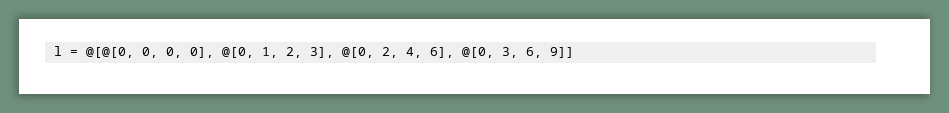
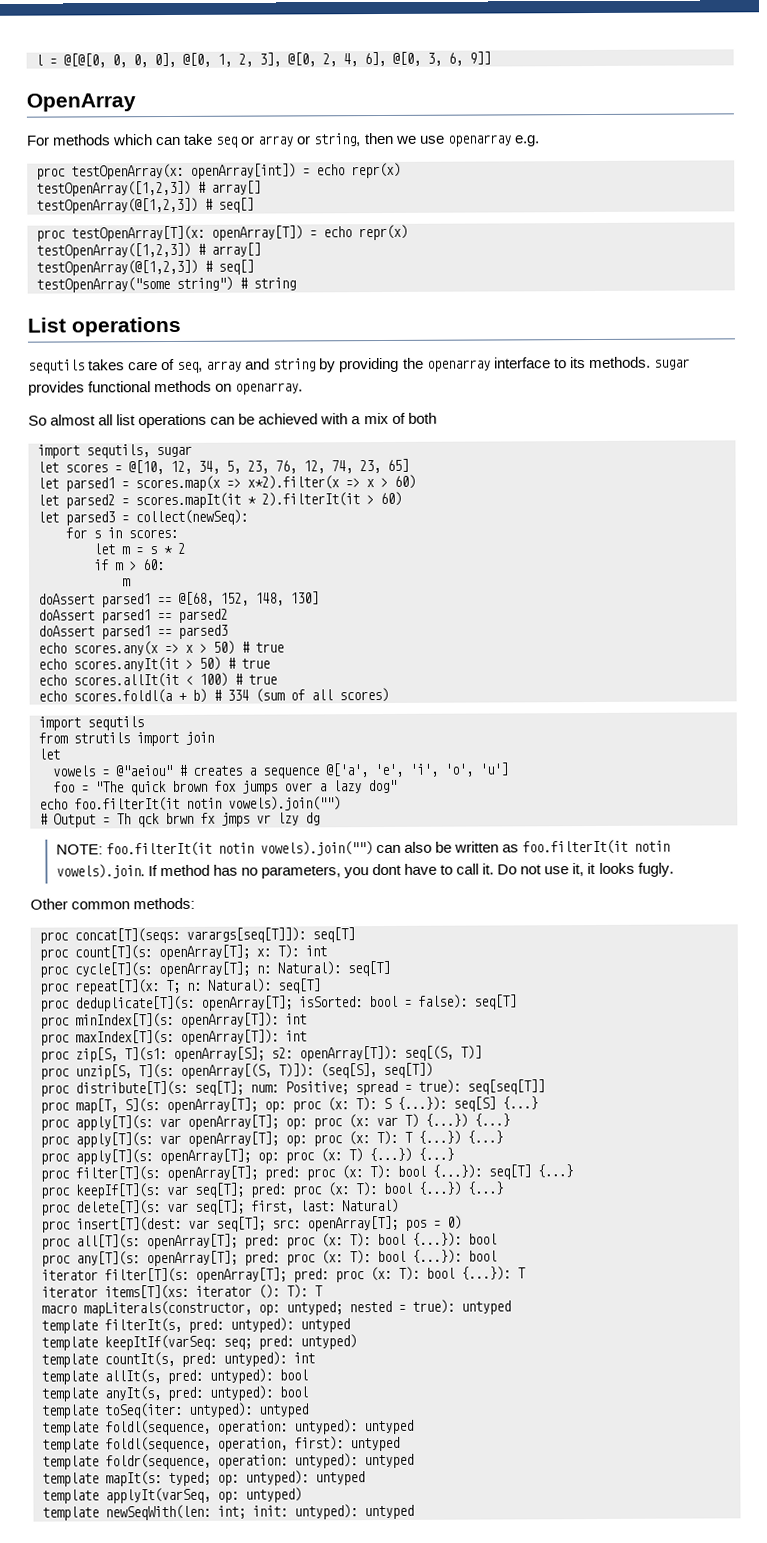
(574, 52) none -> [26,93,136,112] [26,132,540,148] [36,162,401,180] [36,180,261,197] [36,197,254,214] [36,224,408,242] [36,242,261,259] [36,259,254,276] [36,276,296,293] [27,316,181,337] [28,356,690,374] [28,380,304,396] [28,412,437,429] [37,444,192,459] [37,458,409,475] [37,474,416,492] [37,491,402,509] [37,509,248,526] [65,527,178,539] [93,542,185,555] [93,559,165,571] [122,578,131,587] [38,591,319,608] [38,608,228,624] [38,624,228,640] [38,640,284,656] [38,656,270,672] [38,672,277,688] [38,687,389,704] [38,716,144,731] [38,731,214,747] [38,748,60,760] [52,762,509,779] [53,779,397,796] [39,796,341,812] [39,812,320,828] [55,839,671,857] [55,862,674,879] [30,897,196,910] [39,927,355,944] [39,944,327,961] [39,960,390,978] [39,978,321,995] [40,994,517,1012] [40,1012,307,1029] [40,1029,307,1046] [40,1045,482,1063] [40,1062,433,1080] [40,1079,545,1097] [40,1096,538,1114] [40,1113,510,1131] [40,1130,503,1148] [40,1147,454,1165] [40,1164,573,1182] [40,1181,503,1199] [41,1198,399,1216] [41,1215,462,1233] [41,1232,497,1250] [41,1249,497,1267] [41,1266,526,1283] [41,1284,323,1300] [41,1299,511,1317] [41,1317,350,1334] [41,1334,357,1351] [41,1351,315,1368] [41,1368,308,1385] [41,1385,308,1402] [41,1402,309,1419] [42,1419,414,1436] [42,1436,400,1453] [42,1453,414,1470] [42,1470,365,1487] [42,1487,302,1504] [42,1504,414,1521] // OpenArray // For methods which can take seq or array or string, then we use openarray e.g. // proc testOpenArray(x: openArray[int]) = echo repr(x) // testOpenArray([1,2,3]) # array[] // testOpenArray(@[1,2,3]) # seq[] // proc testOpenArray[T](x: openArray[T]) = echo repr(x) // testOpenArray([1,2,3]) # array[] // testOpenArray(@[1,2,3]) # seq[] // testOpenArray("some string") # string // List operations // sequtils takes care of seq, array and string by providing the openarray interface to its methods. sugar provides functional methods on openarray. // So almost all list operations can be achieved with a mix of both // import sequtils, sugar // let scores = @[10, 12, 34, 5, 23, 76, 12, 74, 23, 65] // let parsed1 = scores.map(x => x*2).filter(x => x > 60) // let parsed2 = scores.mapIt(it * 2).filterIt(it > 60) // let parsed3 = collect(newSeq): // for s in scores: // let m = s * 2 // if m > 60: // m // doAssert parsed1 == @[68, 152, 148, 130] // doAssert parsed1 == parsed2 // doAssert parsed1 == parsed3 // echo scores.any(x => x > 50) # true // echo scores.anyIt(it > 50) # true // echo scores.allIt(it < 100) # true // echo scores.foldl(a + b) # 334 (sum of all scores) // import sequtils // from strutils import join // let // vowels = @"aeiou" # creates a sequence @['a', 'e', 'i', 'o', 'u'] // foo = "The quick brown fox jumps over a lazy dog" // echo foo.filterIt(it notin vowels).join("") // # Output = Th qck brwn fx jmps vr lzy dg // NOTE: foo.filterIt(it notin vowels).join("") can also be written as foo.filterIt(it notin vowels).join. If method has no parameters, you dont have to call it. Do not use it, it looks fugly. // Other common methods: // proc concat[T](seqs: varargs[seq[T]]): seq[T] // proc count[T](s: openArray[T]; x: T): int // proc cycle[T](s: openArray[T]; n: Natural): seq[T] // proc repeat[T](x: T; n: Natural): seq[T] // proc deduplicate[T](s: openArray[T]; isSorted: bool = false): seq[T] // proc minIndex[T](s: openArray[T]): int // proc maxIndex[T](s: openArray[T]): int // proc zip[S, T](s1: openArray[S]; s2: openArray[T]): seq[(S, T)] // proc unzip[S, T](s: openArray[(S, T)]): (seq[S], seq[T]) // proc distribute[T](s: seq[T]; num: Positive; spread = true): seq[seq[T]] // proc map[T, S](s: openArray[T]; op: proc (x: T): S {...}): seq[S] {...} // proc apply[T](s: var openArray[T]; op: proc (x: var T) {...}) {...} // proc apply[T](s: var openArray[T]; op: proc (x: T): T {...}) {...} // proc apply[T](s: openArray[T]; op: proc (x: T) {...}) {...} // proc filter[T](s: openArray[T]; pred: proc (x: T): bool {...}): seq[T] {...} // proc keepIf[T](s: var seq[T]; pred: proc (x: T): bool {...}) {...} // proc delete[T](s: var seq[T]; first, last: Natural) // proc insert[T](dest: var seq[T]; src: openArray[T]; pos = 0) // proc all[T](s: openArray[T]; pred: proc (x: T): bool {...}): bool // proc any[T](s: openArray[T]; pred: proc (x: T): bool {...}): bool // iterator filter[T](s: openArray[T]; pred: proc (x: T): bool {...}): T // iterator items[T](xs: iterator (): T): T // macro mapLiterals(constructor, op: untyped; nested = true): untyped // template filterIt(s, pred: untyped): untyped // template keepItIf(varSeq: seq; pred: untyped) // template countIt(s, pred: untyped): int // template allIt(s, pred: untyped): bool // template anyIt(s, pred: untyped): bool // template toSeq(iter: untyped): untyped // template foldl(sequence, operation: untyped): untyped // template foldl(sequence, operation, first): untyped // template foldr(sequence, operation: untyped): untyped // template mapIt(s: typed; op: untyped): untyped // template applyIt(varSeq, op: untyped) // template newSeqWith(len: int; init: untyped): untyped

